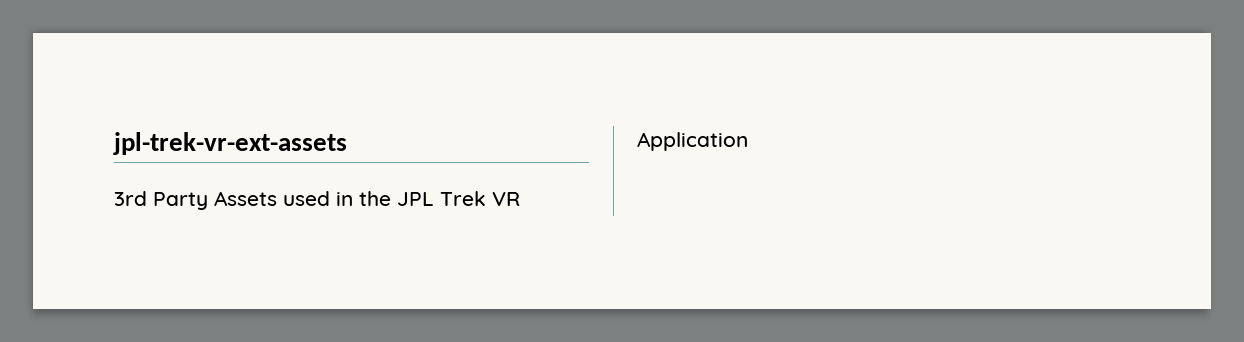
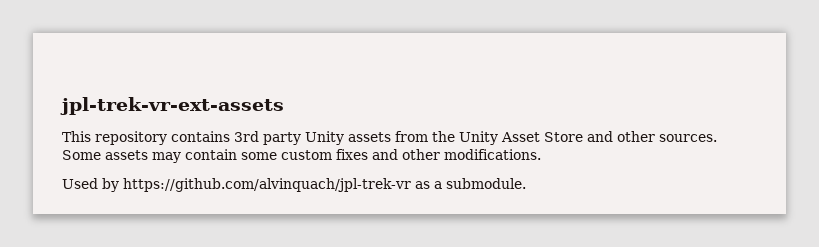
[114,191,520,210] [637,132,748,151] 3rd Party Assets used in the JPL Trek VR Application -> [62,131,717,145] [62,149,541,163] [62,178,526,192] This repository contains 3rd party Unity assets from the Unity Asset Store and other sources. Some assets may contain some custom fixes and other modifications. // Used by https://github.com/alvinquach/jpl-trek-vr as a submodule.

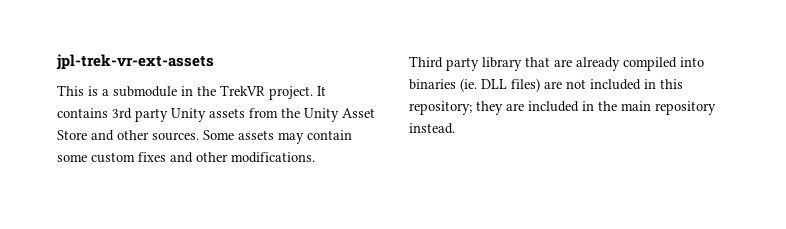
[95,131,167,145] repository -> [88,85,326,100] is a submodule in the TrekVR project. It
[62,178,526,192] Used by https://github.com/alvinquach/jpl-trek-vr as a submodule. -> [409,56,704,71] [409,78,683,92] [409,101,716,115] [409,123,455,134] Third party library that are already compiled into binaries (ie. DLL files) are not included in this repository; they are included in the main repository instead.

